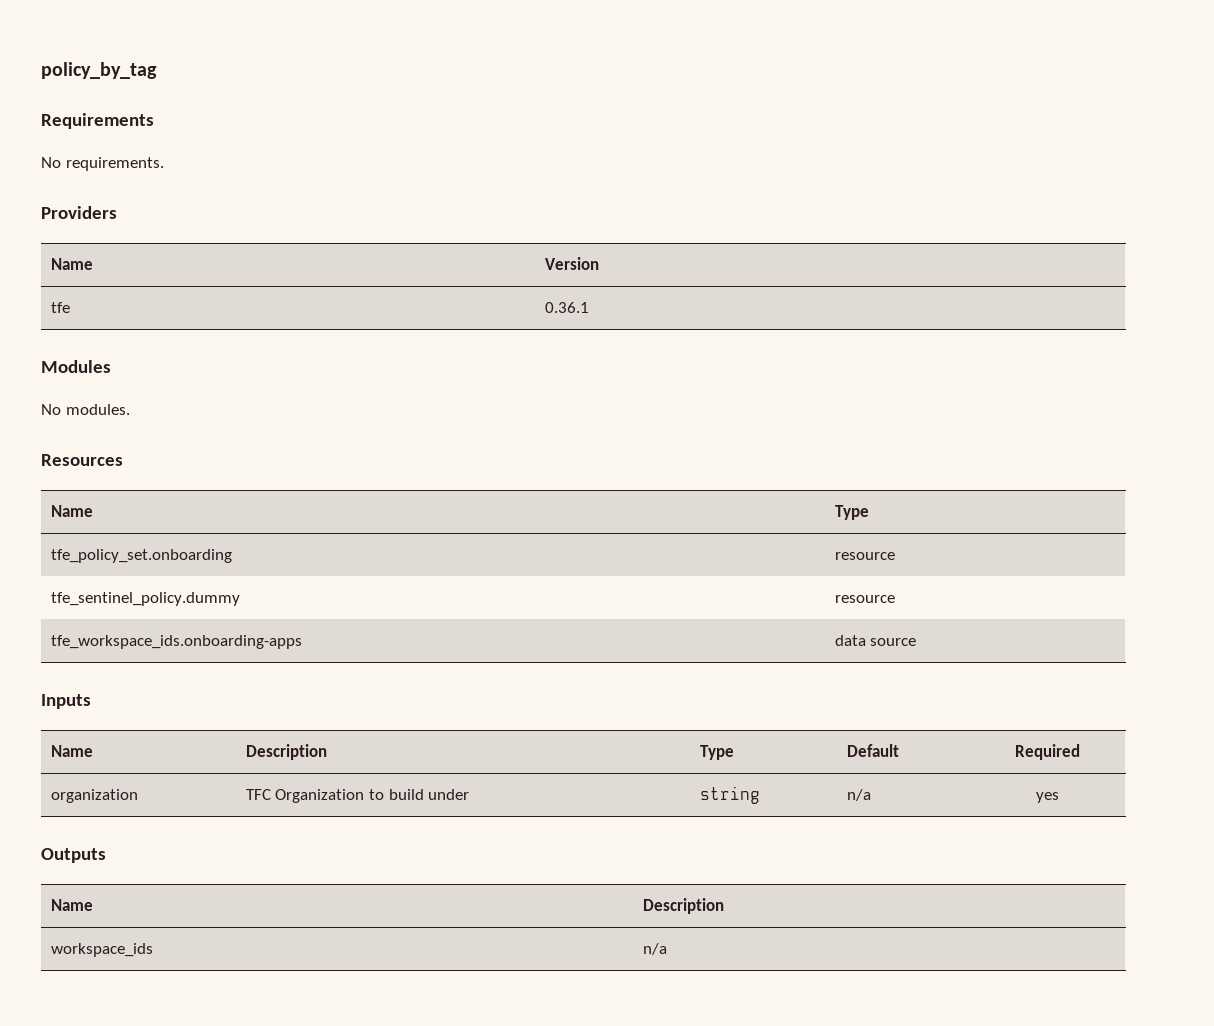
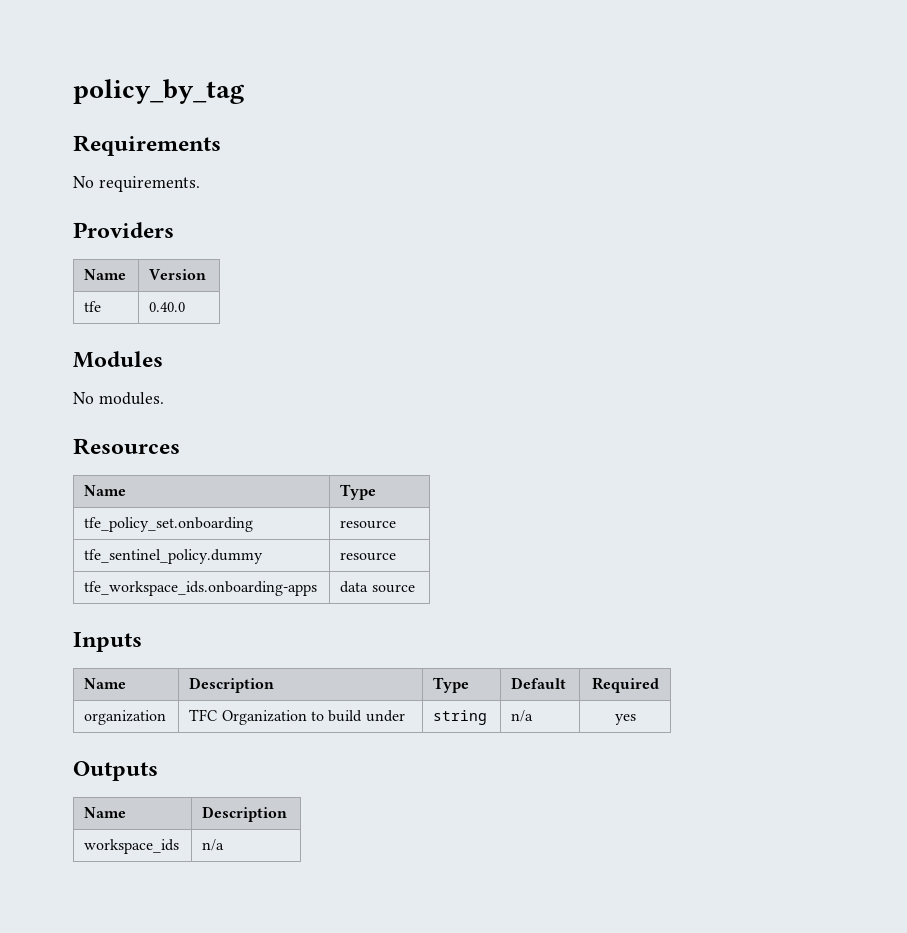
[544,302,589,313] 0.36.1 -> [149,302,186,312] 0.40.0

